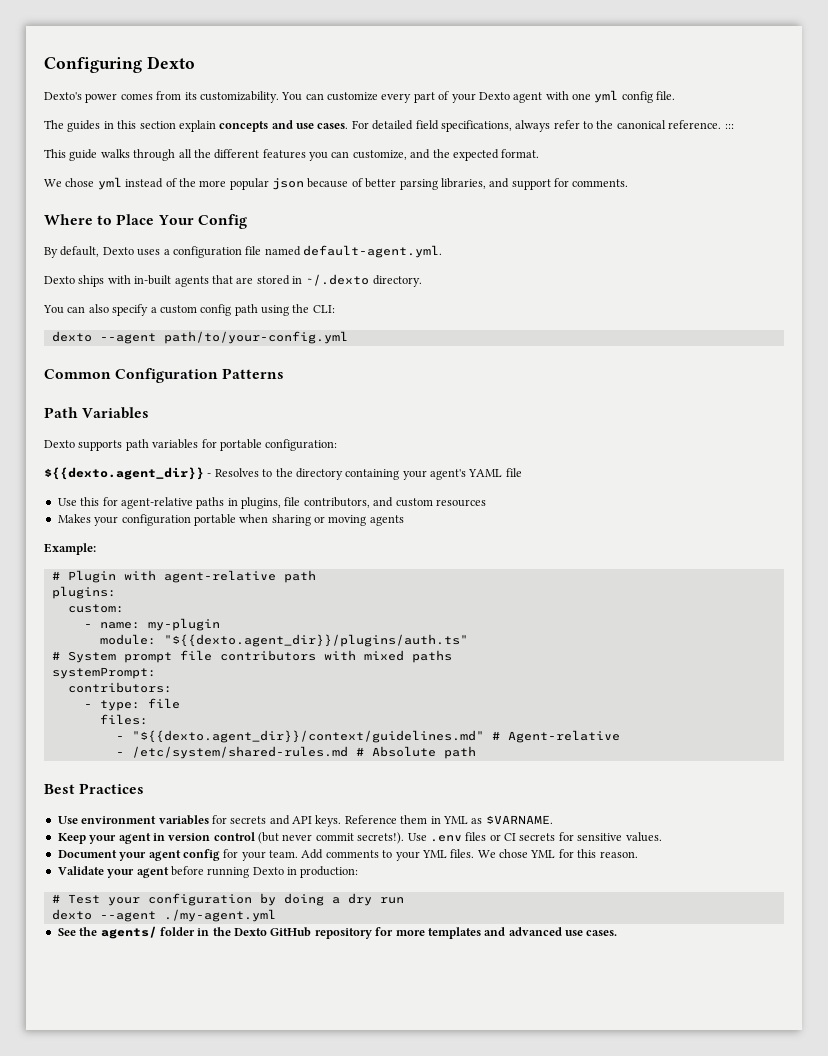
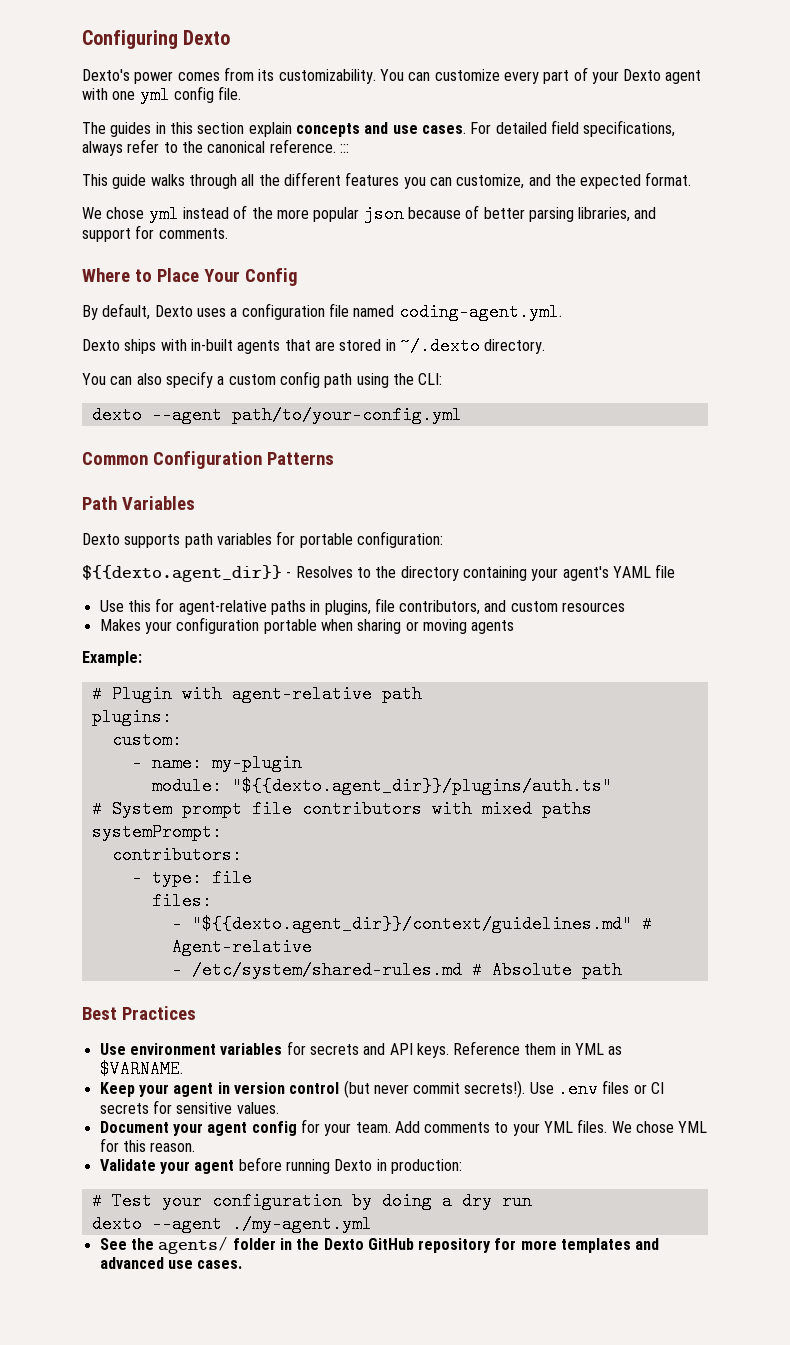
[303,245,442,258] default-agent.yml. -> [398,303,562,321] coding-agent.yml.

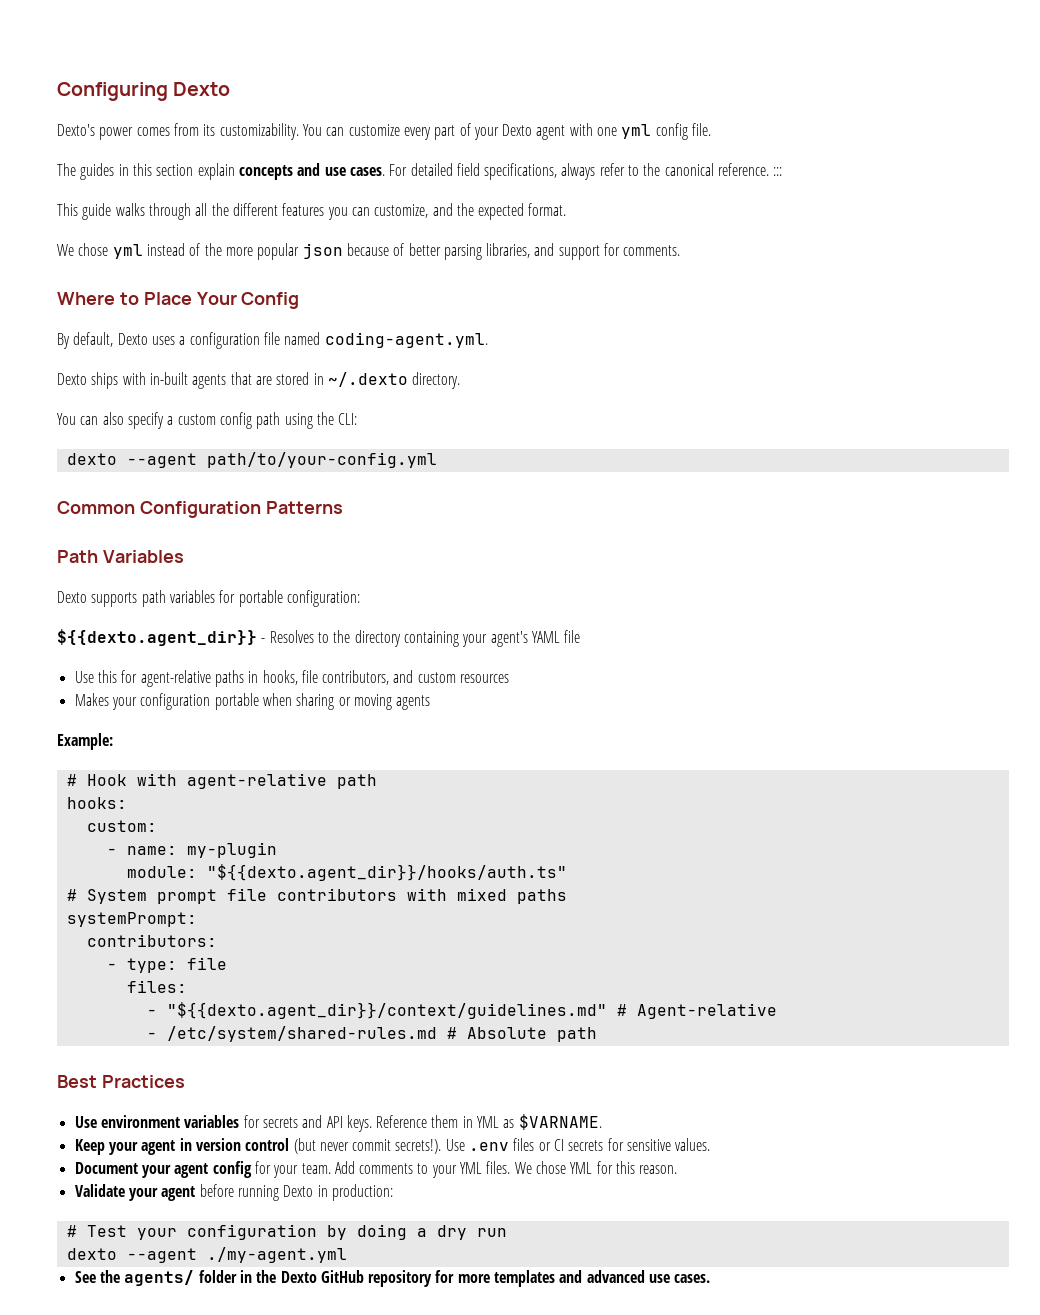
[324,600,371,615] plugins, -> [262,670,298,685] hooks,
[111,685,172,703] Plugin -> [86,774,127,786] Hook
[91,708,172,726] plugins: -> [66,797,127,809] hooks:
[231,777,612,795] "${{dexto.agent_dir}}/plugins/auth.ts" -> [206,864,567,881] "${{dexto.agent_dir}}/hooks/auth.ts"

